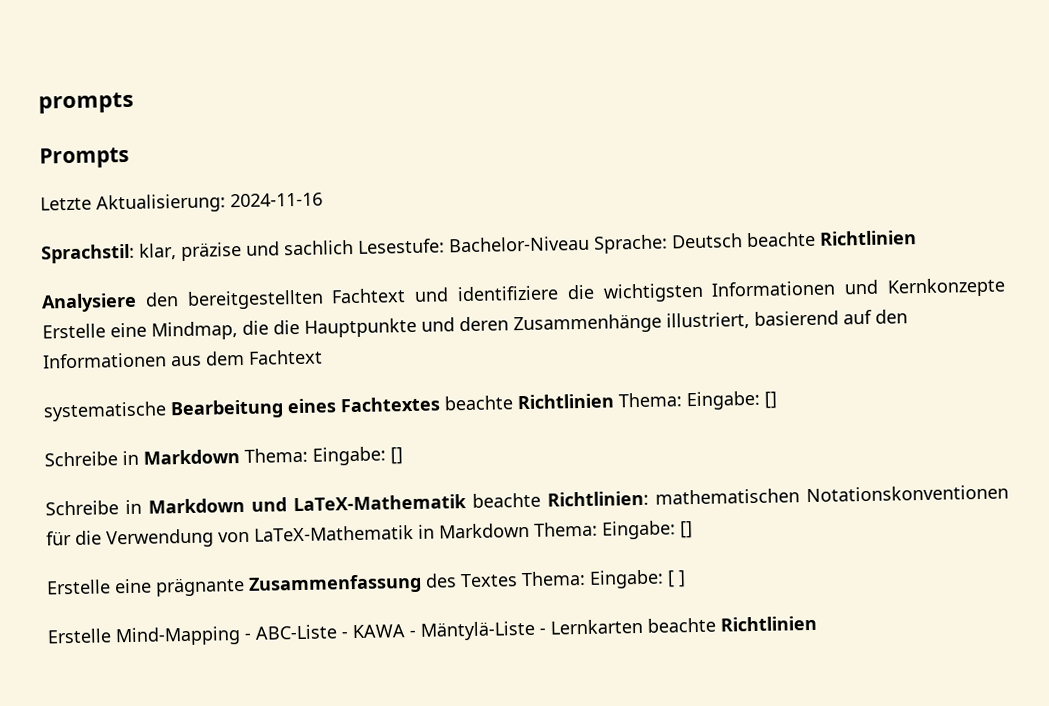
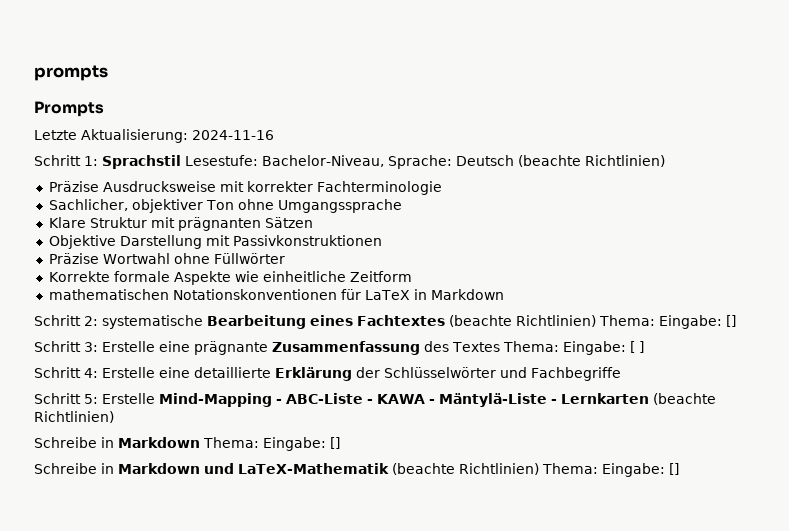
[41,230,917,264] [41,277,1006,313] [42,309,908,341] [42,349,323,369] Sprachstil: klar, präzise und sachlich Lesestufe: Bachelor-Niveau Sprache: Deutsch beachte Richtlinien // Analysiere den bereitgestellten Fachtext und identifiziere die wichtigsten Informationen und Kernkonzepte Erstelle eine Mindmap, die die Hauptpunkte und deren Zusammenhänge illustriert, basierend auf den Informationen aus dem Fachtext // -> [34,155,665,169] [48,181,442,195] [48,199,402,213] [48,217,313,231] [48,235,382,249] [48,253,285,264] [48,271,412,285] [48,289,504,300] [34,315,98,326] Schritt 1: Sprachstil Lesestufe: Bachelor-Niveau, Sprache: Deutsch (beachte Richtlinien) // Präzise Ausdrucksweise mit korrekter Fachterminologie // Sachlicher, objektiver Ton ohne Umgangssprache // Klare Struktur mit prägnanten Sätzen // Objektive Darstellung mit Passivkonstruktionen // Präzise Wortwahl ohne Füllwörter // Korrekte formale Aspekte wie einheitliche Zeitform // mathematischen Notationskonventionen für LaTeX in Markdown // Schritt 2:
[444,390,778,411] beachte Richtlinien Thema: Eingabe: [] -> [449,315,736,329] [34,341,644,355] [34,367,621,381] [34,393,716,407] [34,411,114,423] (beachte Richtlinien) Thema: Eingabe: [] // Schritt 3: Erstelle eine prägnante Zusammenfassung des Textes Thema: Eingabe: [ ] // Schritt 4: Erstelle eine detaillierte Erklärung der Schlüsselwörter und Fachbegriffe // Schritt 5: Erstelle Mind-Mapping - ABC-Liste - KAWA - Mäntylä-Liste - Lernkarten (beachte Richtlinien)
[472,484,1009,508] [46,520,693,549] [46,569,686,597] [47,615,817,647] beachte Richtlinien: mathematischen Notationskonventionen für die Verwendung von LaTeX-Mathematik in Markdown Thema: Eingabe: [] // Erstelle eine prägnante Zusammenfassung des Textes Thema: Eingabe: [ ] // Erstelle Mind-Mapping - ABC-Liste - KAWA - Mäntylä-Liste - Lernkarten beachte Richtlinien -> [391,463,679,477] (beachte Richtlinien) Thema: Eingabe: []

